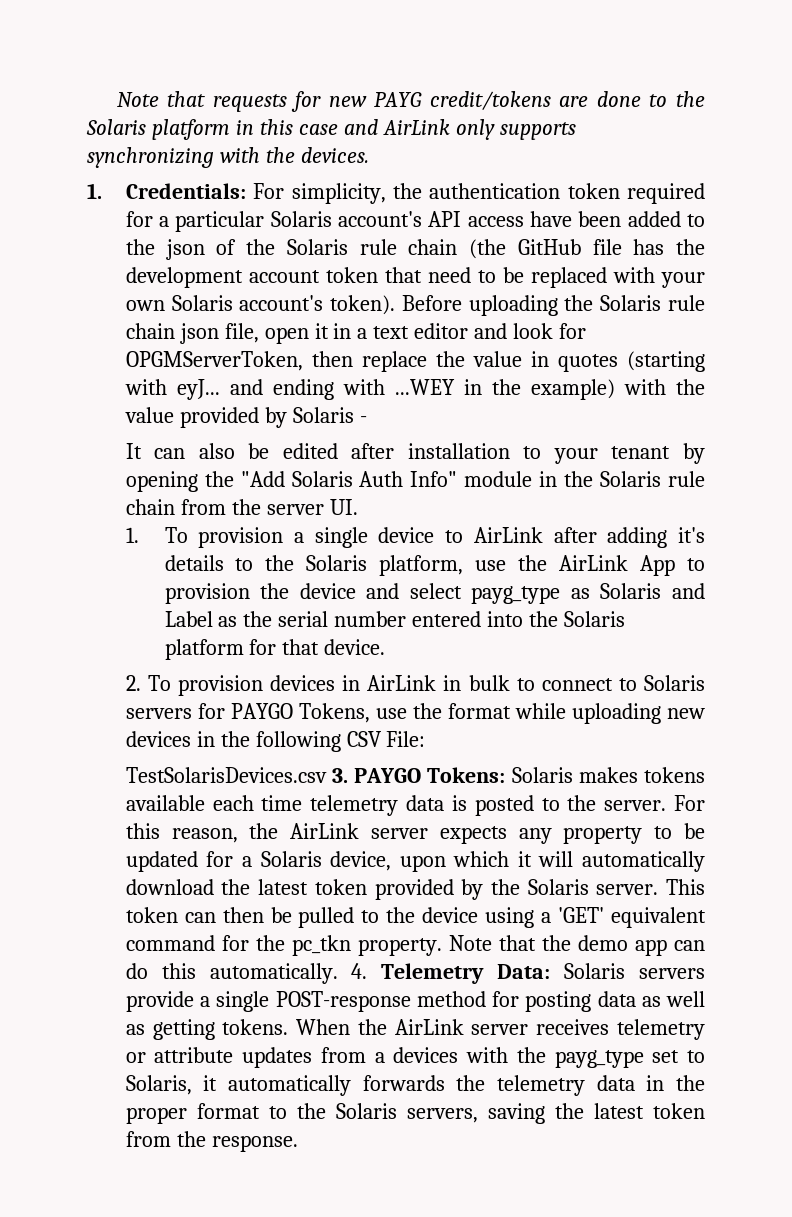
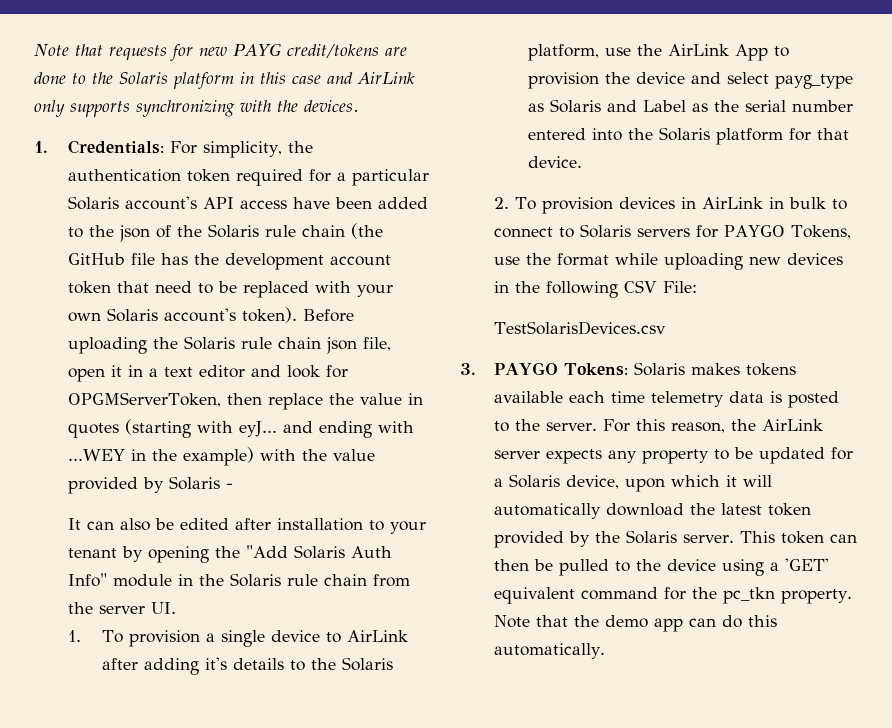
(327, 775) none -> (667, 328) //
[351,963,705,984] [125,991,705,1012] [125,1019,706,1040] [125,1047,705,1068] [125,1075,706,1096] [125,1103,705,1124] [125,1131,298,1152] 4. Telemetry Data: Solaris servers provide a single POST-response method for posting data as well as getting tokens. When the AirLink server receives telemetry or attribute updates from a devices with the payg_type set to Solaris, it automatically forwards the telemetry data in the proper format to the Solaris servers, saving the latest token from the response. -> (606, 651) none

